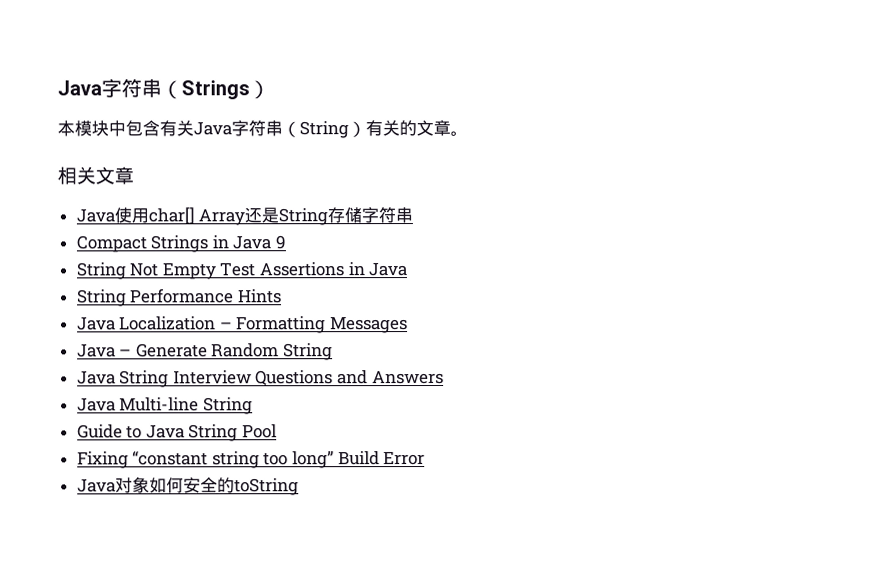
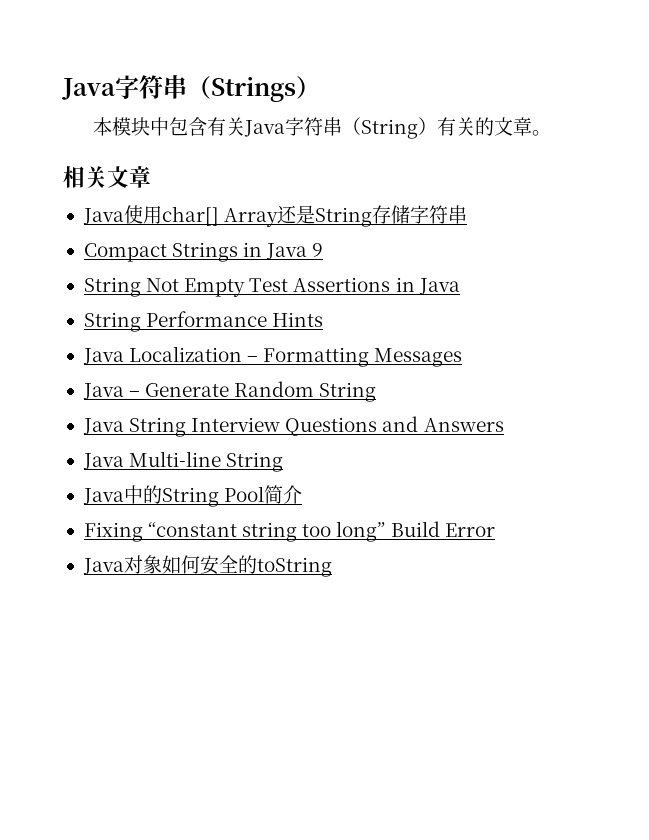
[76,424,185,439] Guide to Java -> [82,485,162,505] Java中的
(278, 431) none -> [264,485,303,504] 简介

